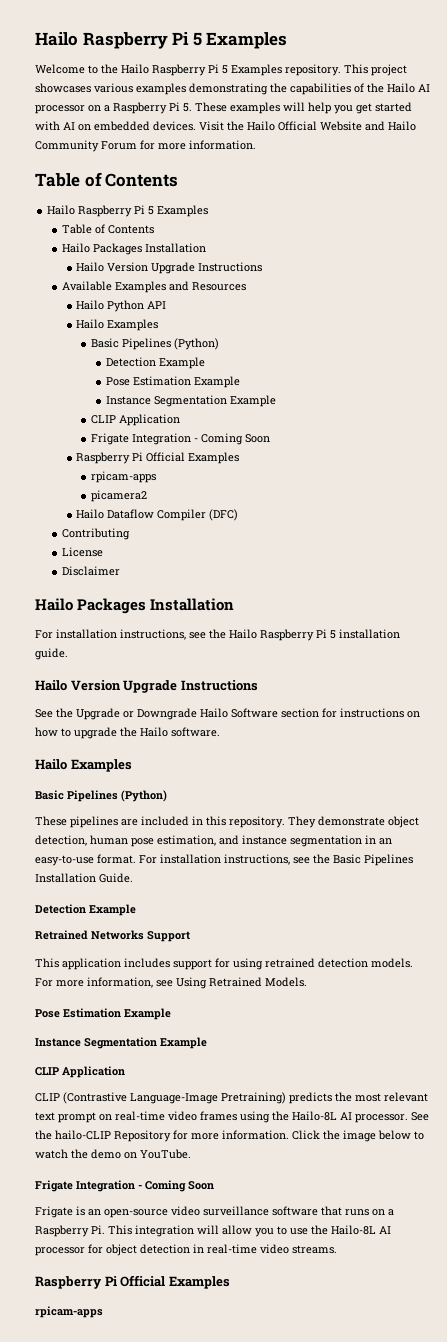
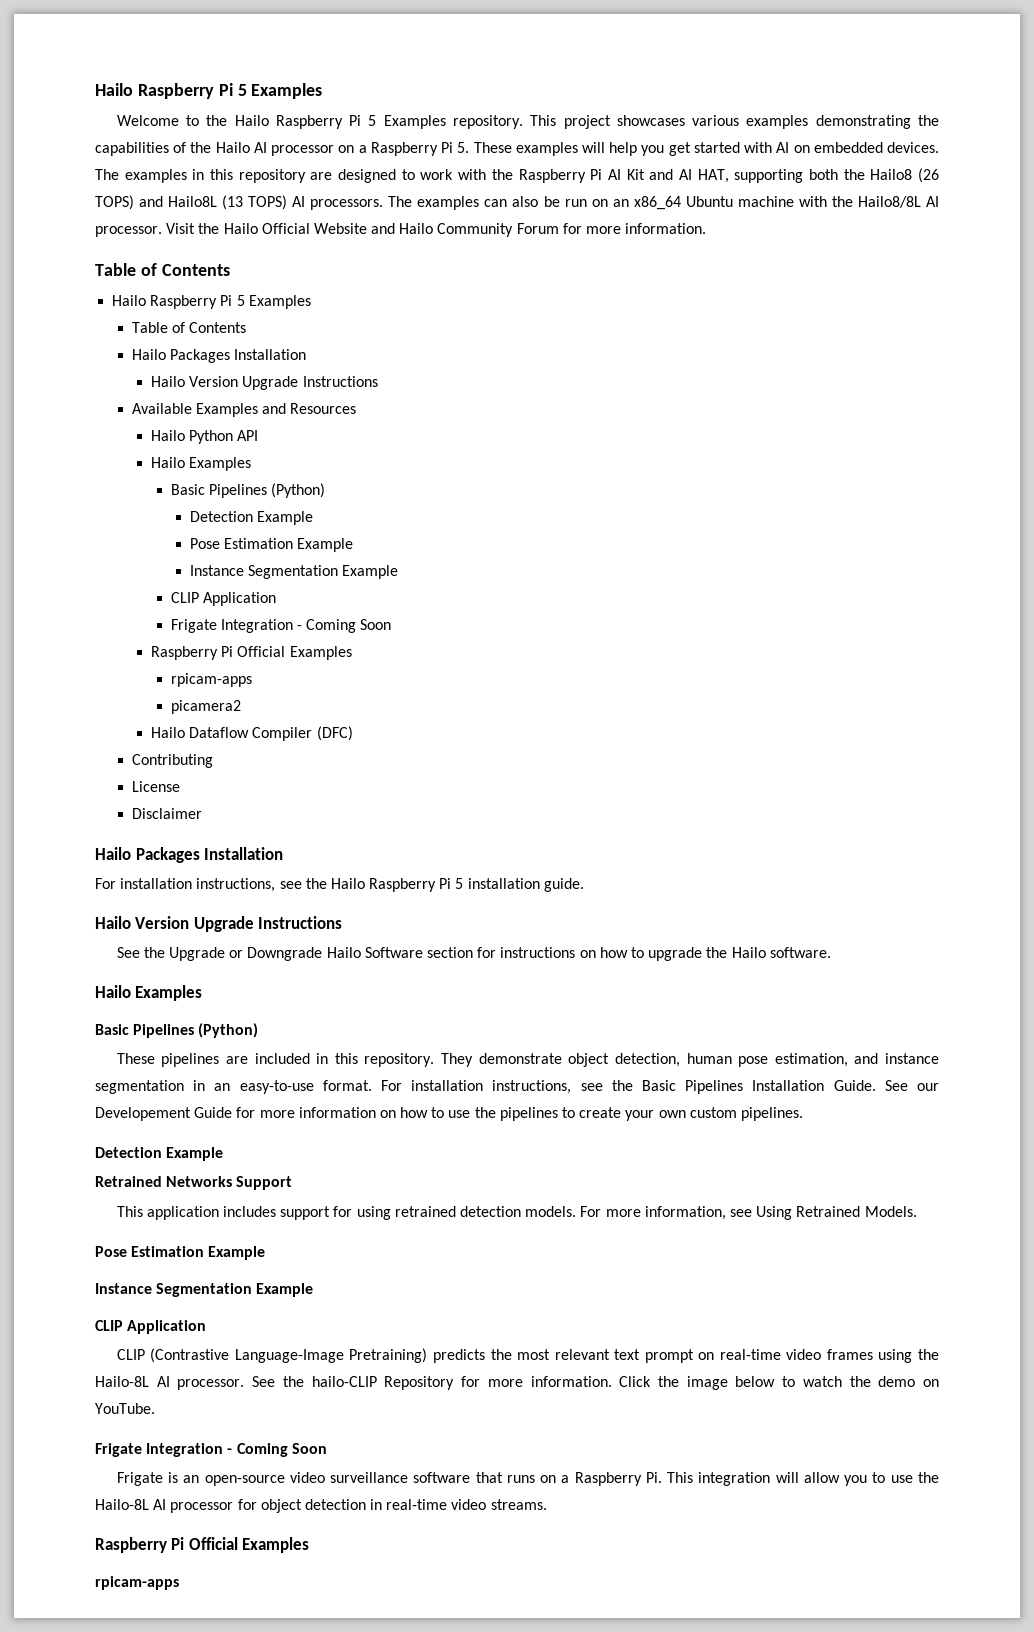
(196, 126) none -> [95,168,939,183] [95,195,939,210] [95,226,162,237] The examples in this repository are designed to work with the Raspberry Pi AI Kit and AI HAT, supporting both the Hailo8 (26 TOPS) and Hailo8L (13 TOPS) AI processors. The examples can also be run on an x86_64 Ubuntu machine with the Hailo8/8L AI processor.
(133, 878) none -> [884,1080,940,1091] [95,1107,803,1121] See our Developement Guide for more information on how to use the pipelines to create your own custom pipelines.

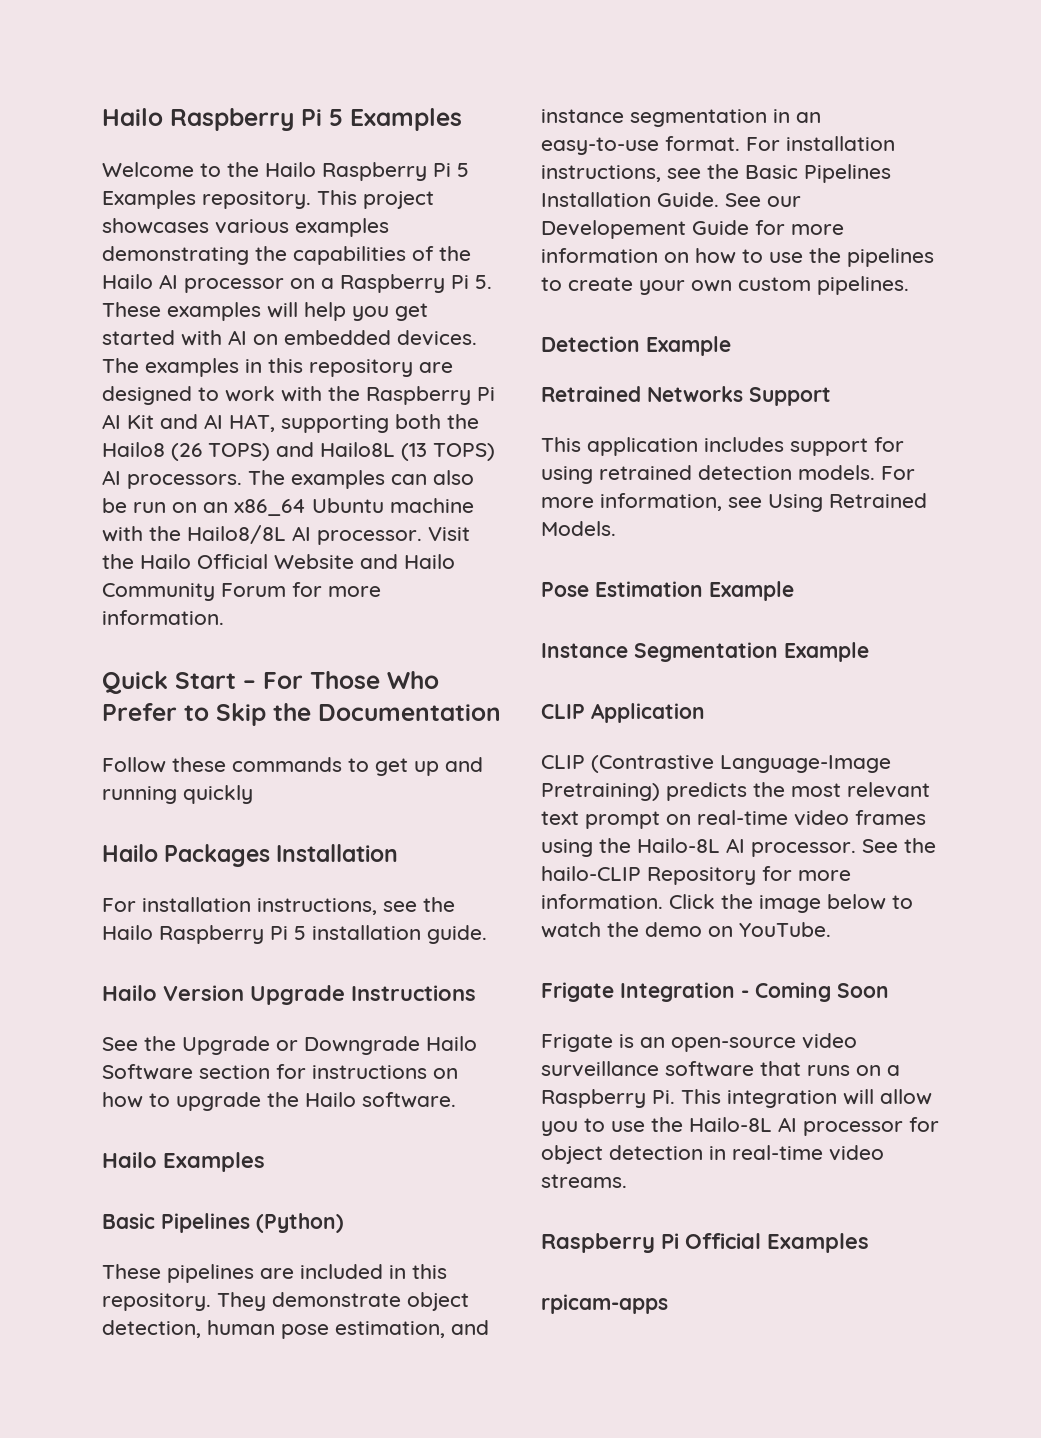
[95,263,230,276] [112,295,311,309] [131,322,246,333] [131,349,306,363] [151,376,378,390] [131,403,357,417] [151,430,259,444] [151,457,252,471] [170,483,325,498] [190,511,314,525] [190,538,354,552] [190,565,399,579] [170,592,276,606] [170,619,392,633] [151,646,352,660] [170,673,252,687] [170,700,241,714] [151,726,353,741] [131,754,213,768] [131,781,180,792] [131,808,202,819] Table of Contents // Hailo Raspberry Pi 5 Examples // Table of Contents // Hailo Packages Installation // Hailo Version Upgrade Instructions // Available Examples and Resources // Hailo Python API // Hailo Examples // Basic Pipelines (Python) // Detection Example // Pose Estimation Example // Instance Segmentation Example // CLIP Application // Frigate Integration - Coming Soon // Raspberry Pi Official Examples // rpicam-apps // picamera2 // Hailo Dataflow Compiler (DFC) // Contributing // License // Disclaimer -> [102,671,439,694] [102,703,501,726] [102,757,483,776] [102,785,253,804] Quick Start – For Those Who Prefer to Skip the Documentation // Follow these commands to get up and running quickly

